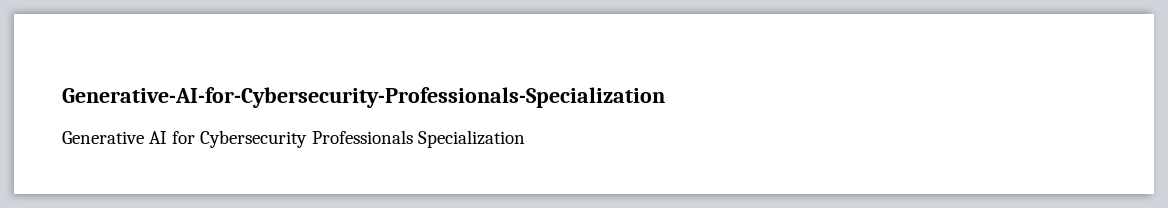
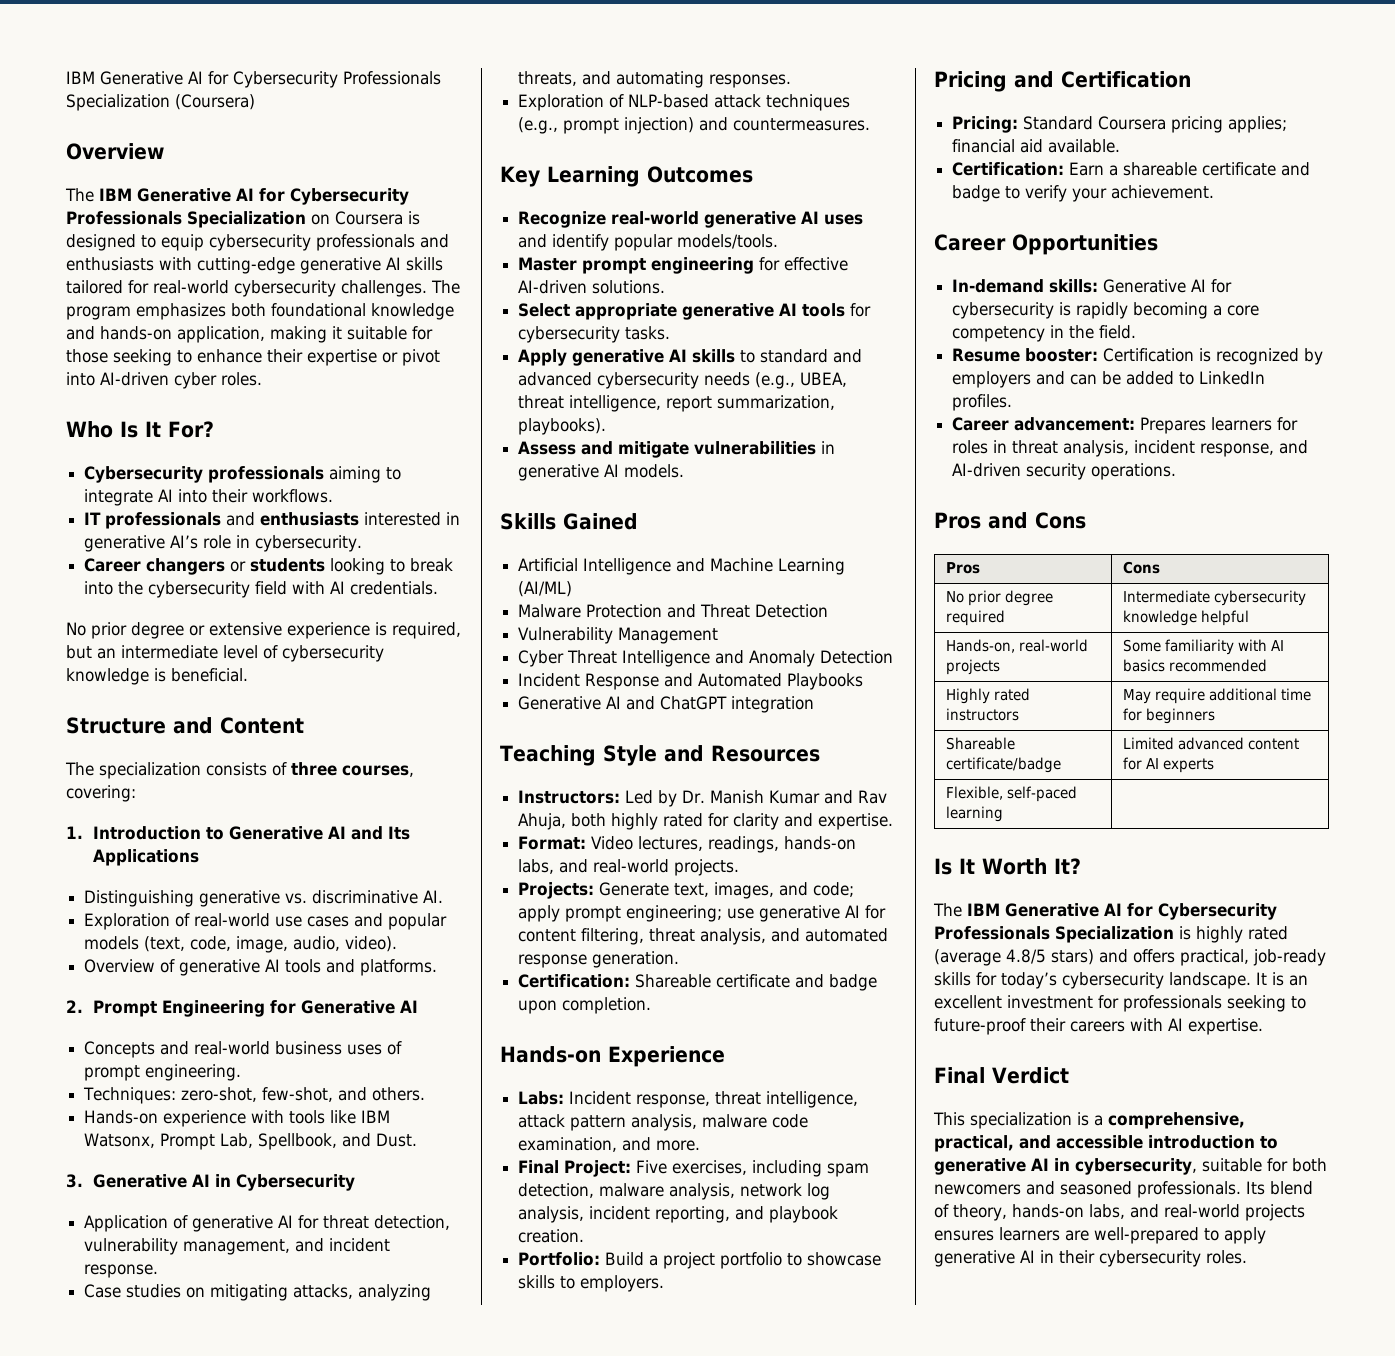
[62,87,665,108] [62,130,525,148] Generative-AI-for-Cybersecurity-Professionals-Specialization // Generative AI for Cybersecurity Professionals Specialization -> [66,71,441,88] [66,94,255,111] [66,143,164,160] [65,188,409,205] [66,211,420,228] [66,234,449,251] [66,257,443,274] [66,280,460,297] [66,303,454,320] [66,326,433,343] [66,349,440,366] [66,372,262,389] [66,421,214,438] [84,466,402,483] [84,489,334,506] [84,512,461,529] [84,535,363,552] [84,558,454,575] [84,581,439,598] [66,622,461,639] [66,645,384,662] [66,668,248,685] [66,717,304,734] [65,762,414,779] [66,785,136,802] [66,826,411,840] [93,849,200,866] [84,890,444,907] [84,913,448,930] [84,936,398,953] [84,959,438,976] [66,1000,419,1017] [84,1041,403,1058] [84,1064,242,1081] [83,1087,426,1104] [84,1110,391,1127] [84,1133,418,1150] [66,1174,356,1191] [84,1215,451,1232] [84,1238,391,1255] [84,1264,159,1278] [84,1284,432,1301] [518,71,792,88] [518,94,851,111] [518,117,871,134] [500,166,753,187] [518,211,864,228] [518,234,779,251] [518,257,849,274] [518,280,666,294] [518,303,872,320] [518,326,671,343] [518,349,863,366] [518,372,848,389] [518,395,836,412] [518,418,607,435] [518,441,836,458] [518,464,685,481] [500,513,638,530] [518,558,846,575] [518,581,573,597] [518,604,829,618] [518,627,719,644] [518,650,894,667] [518,673,864,690] [518,696,815,713] [500,745,820,766] [518,790,888,807] [518,813,894,830] [518,836,857,853] [518,859,740,876] [518,882,855,899] [518,905,887,922] [518,928,889,945] [518,951,680,968] [518,974,878,991] [518,997,652,1014] [500,1046,725,1067] [518,1091,859,1108] [518,1114,809,1131] [518,1137,701,1152] [518,1160,870,1177] [518,1183,831,1200] [518,1206,839,1223] [518,1229,585,1243] [518,1252,882,1269] [518,1275,665,1292] [934,71,1191,92] [952,116,1288,133] [952,139,1121,153] [952,162,1311,176] [952,185,1215,202] [934,234,1158,255] [952,279,1233,293] [952,302,1260,319] [952,325,1137,342] [952,348,1324,365] [952,371,1266,388] [952,394,1013,411] [952,417,1299,434] [952,440,1309,457] [952,463,1177,480] [934,512,1086,529] [945,562,980,574] [1122,561,1160,574] [945,590,1053,606] [945,610,1005,626] [1122,590,1306,606] [1122,610,1249,626] [945,639,1088,653] [945,659,1000,675] [1122,639,1284,655] [1122,659,1267,672] [945,688,1030,704] [945,708,1019,721] [1122,688,1311,704] [1122,708,1215,724] [945,737,1015,750] [945,757,1061,773] [1122,737,1299,750] [1122,757,1214,773] [945,786,1077,802] [945,806,1003,822] [934,858,1081,875] [933,903,1277,920] [934,926,1288,943] [934,949,1326,966] [934,972,1308,989] [934,995,1306,1012] [934,1018,1263,1035] [934,1067,1069,1084] [933,1112,1245,1129] [934,1135,1278,1152] [934,1158,1327,1175] [934,1181,1313,1198] [934,1204,1305,1221] [934,1227,1266,1244] [934,1250,1247,1267] IBM Generative AI for Cybersecurity Professionals Specialization (Coursera) // Overview // The IBM Generative AI for Cybersecurity Professionals Specialization on Coursera is designed to equip cybersecurity professionals and enthusiasts with cutting-edge generative AI skills tailored for real-world cybersecurity challenges. The program emphasizes both foundational knowledge and hands-on application, making it suitable for those seeking to enhance their expertise or pivot into AI-driven cyber roles. // Who Is It For? // Cybersecurity professionals aiming to integrate AI into their workflows. // IT professionals and enthusiasts interested in generative AI’s role in cybersecurity. // Career changers or students looking to break into the cybersecurity field with AI credentials. // No prior degree or extensive experience is required, but an intermediate level of cybersecurity knowledge is beneficial. // Structure and Content // The specialization consists of three courses, covering: // 1. Introduction to Generative AI and Its Applications // Distinguishing generative vs. discriminative AI. // Exploration of real-world use cases and popular models (text, code, image, audio, video). // Overview of generative AI tools and platforms. // 2. Prompt Engineering for Generative AI // Concepts and real-world business uses of prompt engineering. // Techniques: zero-shot, few-shot, and others. // Hands-on experience with tools like IBM Watsonx, Prompt Lab, Spellbook, and Dust. // 3. Generative AI in Cybersecurity // Application of generative AI for threat detection, vulnerability management, and incident response. // Case studies on mitigating attacks, analyzing threats, and automating responses. // Exploration of NLP-based attack techniques (e.g., prompt injection) and countermeasures. // Key Learning Outcomes // Recognize real-world generative AI uses and identify popular models/tools. // Master prompt engineering for effective AI-driven solutions. // Select appropriate generative AI tools for cybersecurity tasks. // Apply generative AI skills to standard and advanced cybersecurity needs (e.g., UBEA, threat intelligence, report summarization, playbooks). // Assess and mitigate vulnerabilities in generative AI models. // Skills Gained // Artificial Intelligence and Machine Learning (AI/ML) // Malware Protection and Threat Detection // Vulnerability Management // Cyber Threat Intelligence and Anomaly Detection // Incident Response and Automated Playbooks // Generative AI and ChatGPT integration // Teaching Style and Resources // Instructors: Led by Dr. Manish Kumar and Rav Ahuja, both highly rated for clarity and expertise. // Format: Video lectures, readings, hands-on labs, and real-world projects. // Projects: Generate text, images, and code; apply prompt engineering; use generative AI for content filtering, threat analysis, and automated response generation. // Certification: Shareable certificate and badge upon completion. // Hands-on Experience // Labs: Incident response, threat intelligence, attack pattern analysis, malware code examination, and more. // Final Project: Five exercises, including spam detection, malware analysis, network log analysis, incident reporting, and playbook creation. // Portfolio: Build a project portfolio to showcase skills to employers. // Pricing and Certification // Pricing: Standard Coursera pricing applies; financial aid available. // Certification: Earn a shareable certificate and badge to verify your achievement. // Career Opportunities // In-demand skills: Generative AI for cybersecurity is rapidly becoming a core competency in the field. // Resume booster: Certification is recognized by employers and can be added to LinkedIn profiles. // Career advancement: Prepares learners for roles in threat analysis, incident response, and AI-driven security operations. // Pros and Cons // Pros | Cons // No prior degree required | Intermediate cybersecurity knowledge helpful // Hands-on, real-world projects | Some familiarity with AI basics recommended // Highly rated instructors | May require additional time for beginners // Shareable certificate/badge | Limited advanced content for AI experts // Flexible, self-paced learning | // Is It Worth It? // The IBM Generative AI for Cybersecurity Professionals Specialization is highly rated (average 4.8/5 stars) and offers practical, job-ready skills for today’s cybersecurity landscape. It is an excellent investment for professionals seeking to future-proof their careers with AI expertise. // Final Verdict // This specialization is a comprehensive, practical, and accessible introduction to generative AI in cybersecurity, suitable for both newcomers and seasoned professionals. Its blend of theory, hands-on labs, and real-world projects ensures learners are well-prepared to apply generative AI in their cybersecurity roles.

